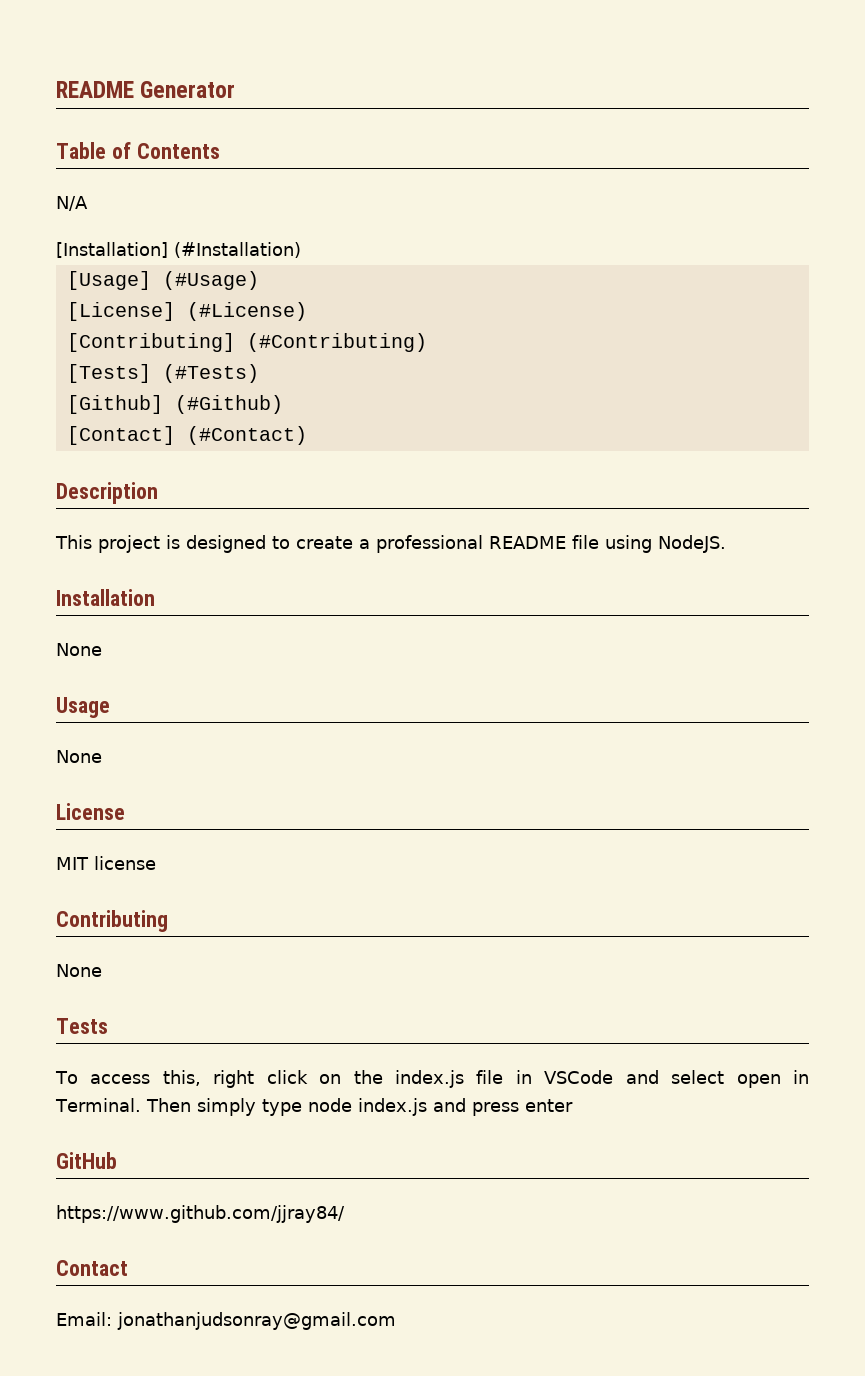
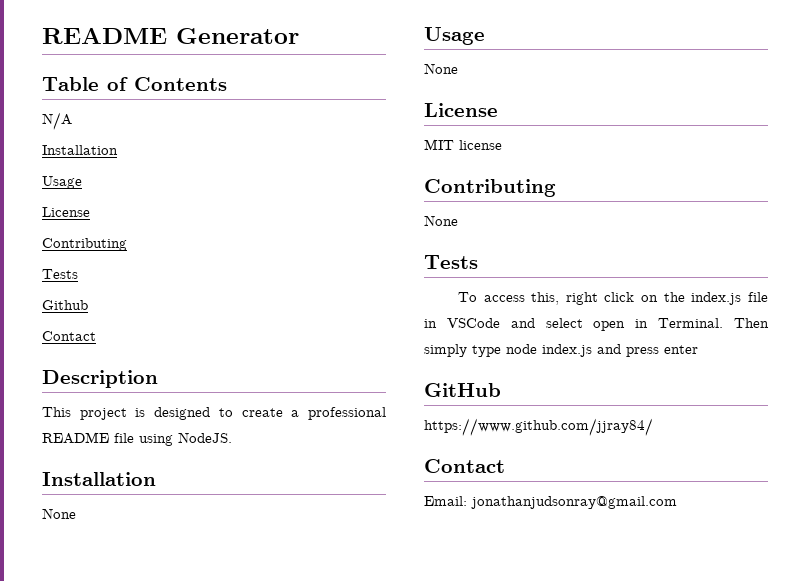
[56,242,301,258] [66,271,259,290] [66,302,307,321] [66,333,427,352] [66,364,259,383] [66,395,283,414] [66,426,307,445] [Installation] (#Installation) // [Usage] (#Usage) // [License] (#License) // [Contributing] (#Contributing) // [Tests] (#Tests) // [Github] (#Github) // [Contact] (#Contact) -> [42,145,118,155] [42,176,82,189] [42,207,90,217] [42,238,127,251] [42,269,78,279] [42,300,88,310] [42,331,96,341] Installation // Usage // License // Contributing // Tests // Github // Contact

